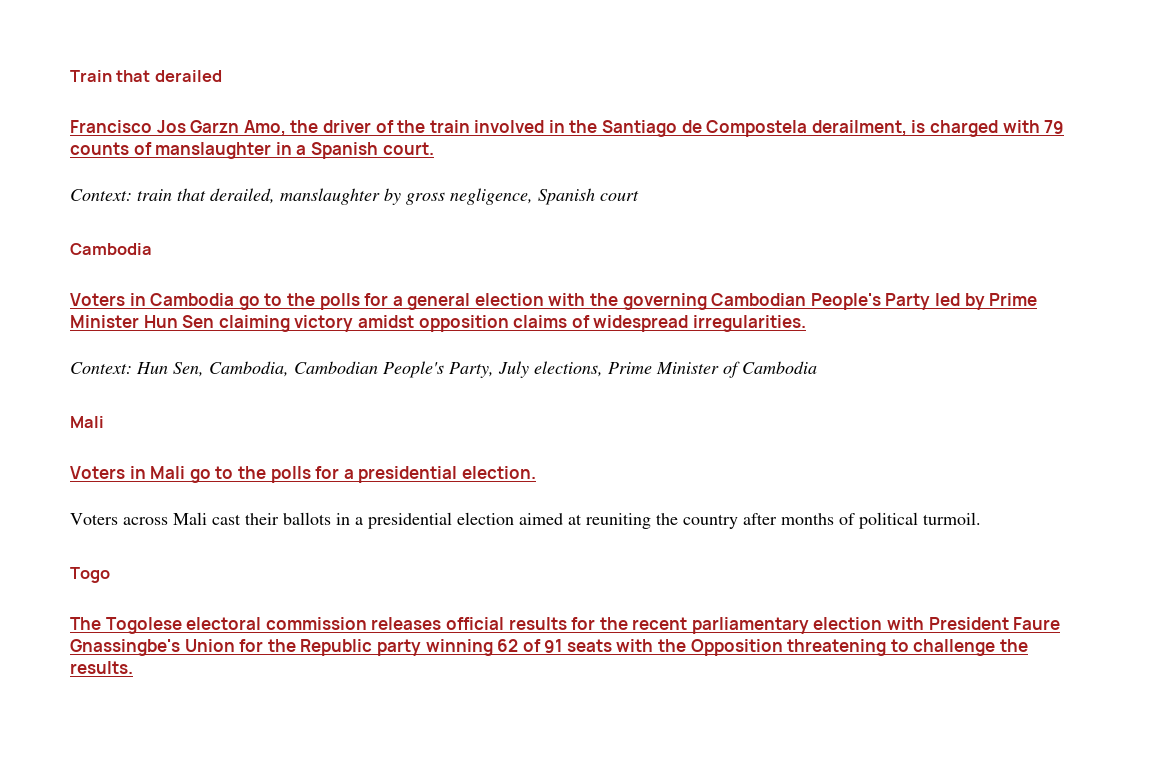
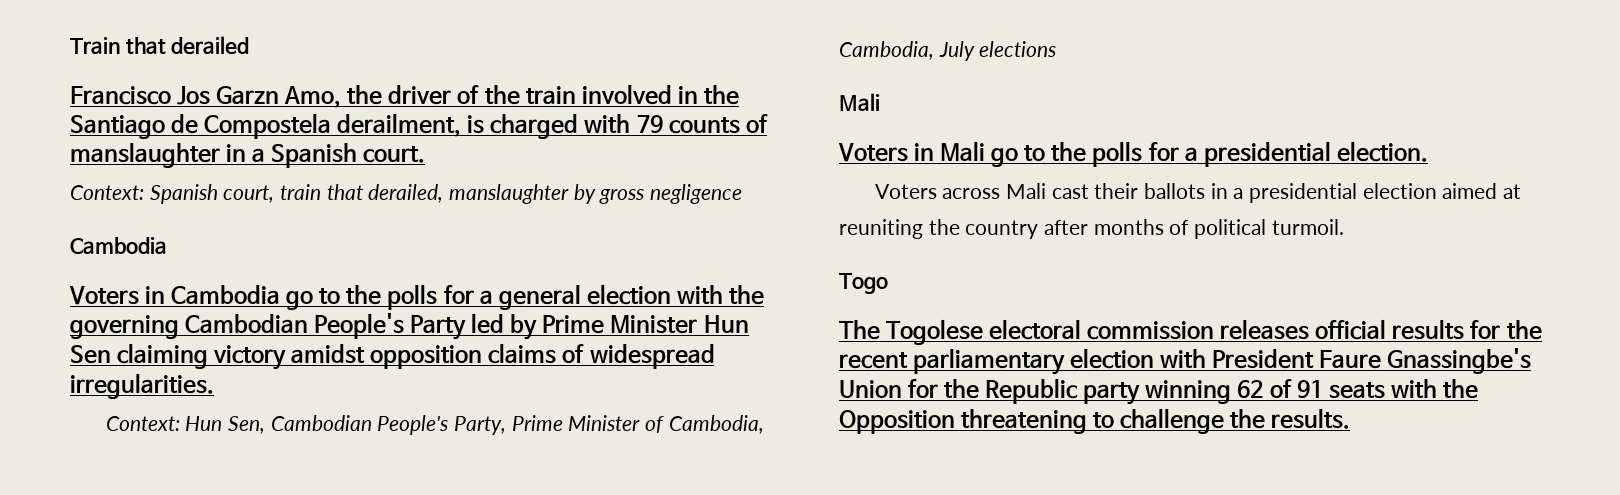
(132, 195) none -> [149,184,275,204] Spanish court,
[450,188,639,205] negligence, Spanish court -> [650,184,743,204] negligence
[209,361,289,377] Cambodia, -> (266, 425) none
[498,361,603,378] July elections, -> (507, 425) none
[742,361,817,374] Cambodia -> [668,415,764,434] [839,41,1057,61] Cambodia, Cambodia, July elections

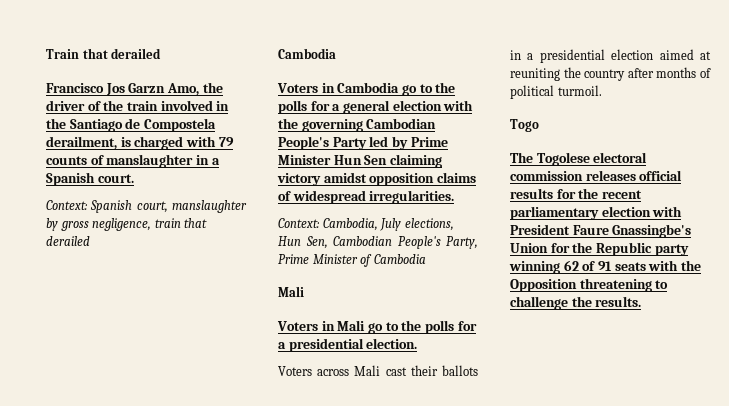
[280,184,743,204] train that derailed, manslaughter by gross negligence -> [172,200,247,213] [46,218,208,231] [46,236,90,246] manslaughter by gross negligence, train that derailed
(180, 423) none -> [322,218,454,231] Cambodia, July elections,
[668,415,764,434] [839,41,1057,61] Cambodia, Cambodia, July elections -> [373,254,426,264] Cambodia

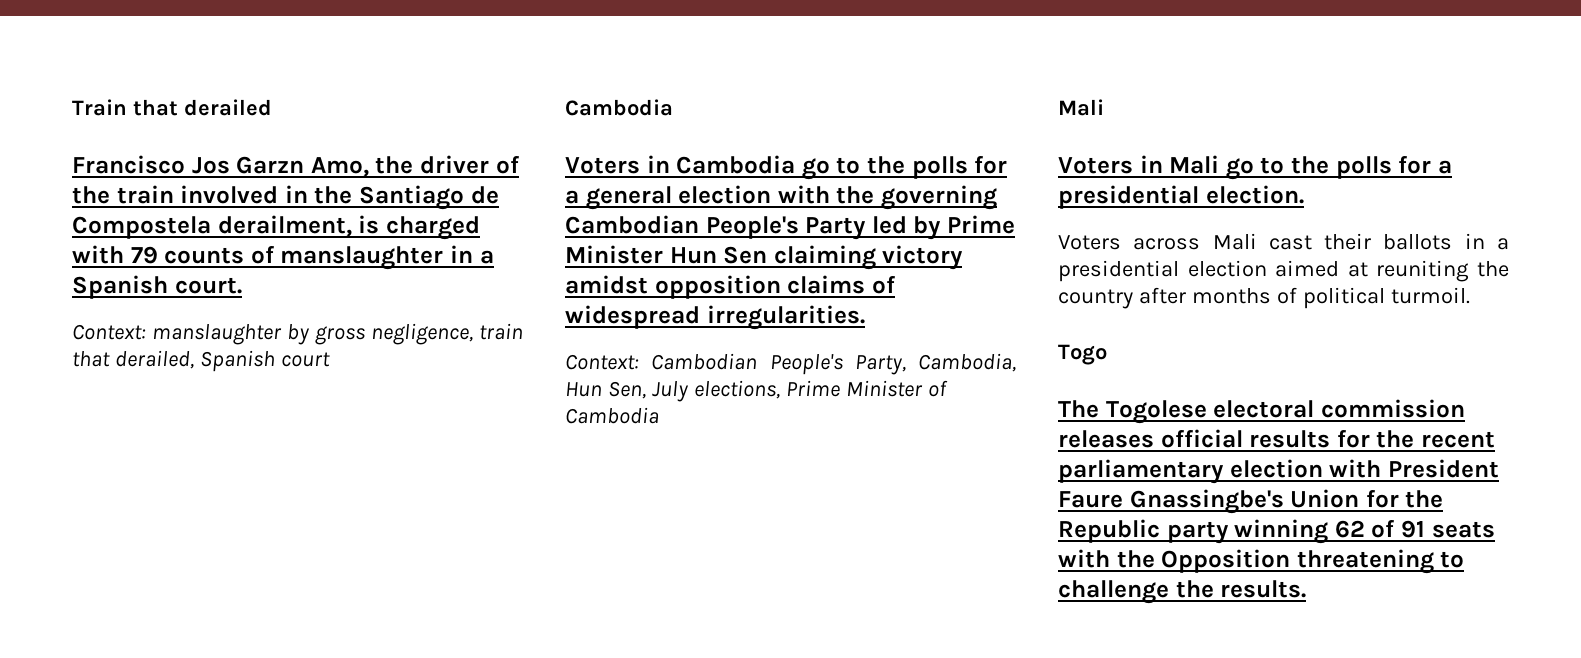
[90,200,168,213] Spanish court, -> (146, 332) none
[46,236,90,246] derailed -> [114,350,330,372] derailed, Spanish court
[322,218,454,231] [278,236,478,249] Cambodia, July elections, Hun Sen, Cambodian People's Party, -> [651,353,1016,375] [565,380,780,402] Cambodian People's Party, Cambodia, Hun Sen, July elections,

